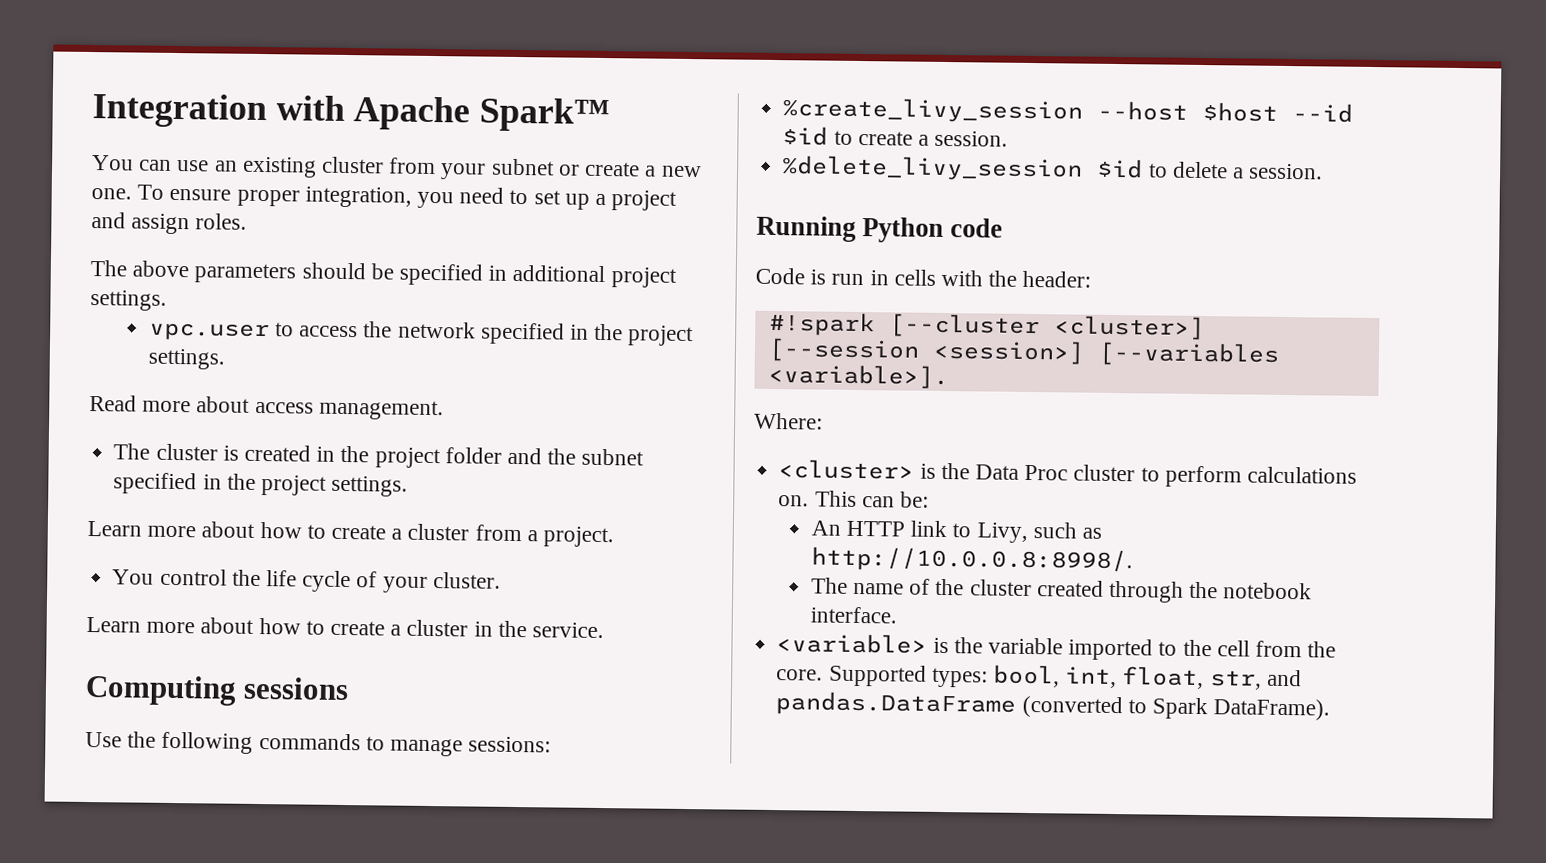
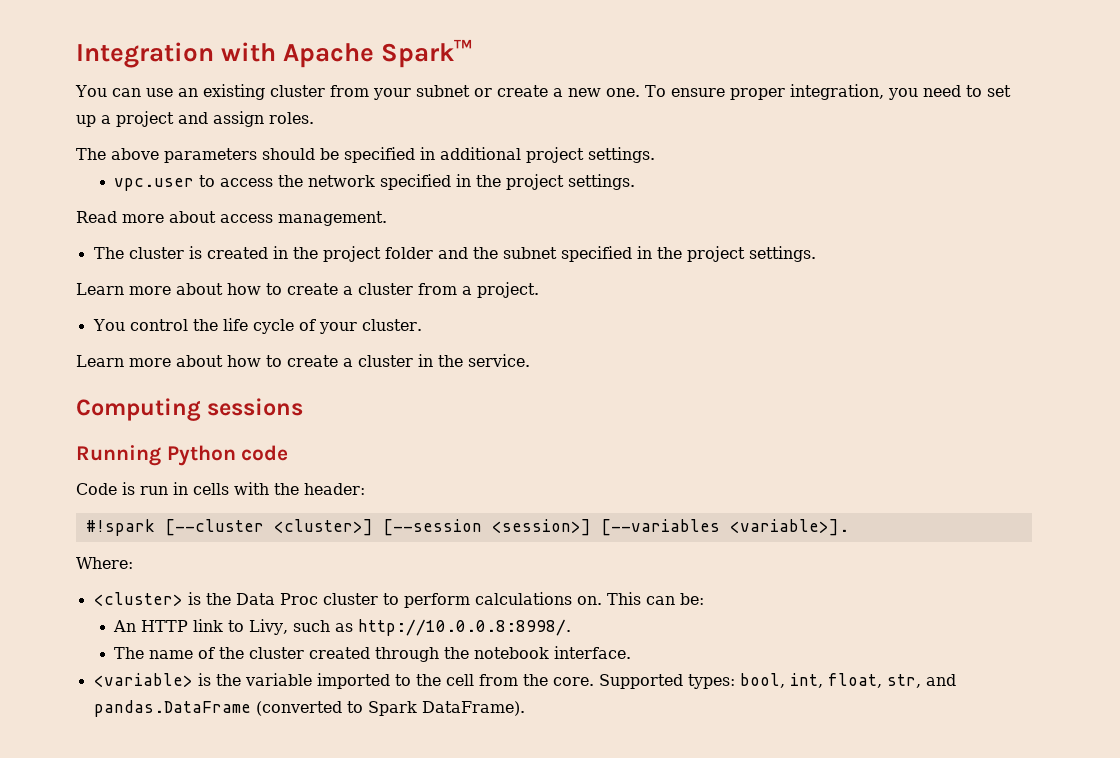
[85,731,552,757] [782,97,1354,124] [782,126,1009,147] [781,155,1324,182] // Use the following commands to manage sessions: // %create_livy_session --host $host --id $id to create a session. // %delete_livy_session $id to delete a session. -> (304, 407) none

